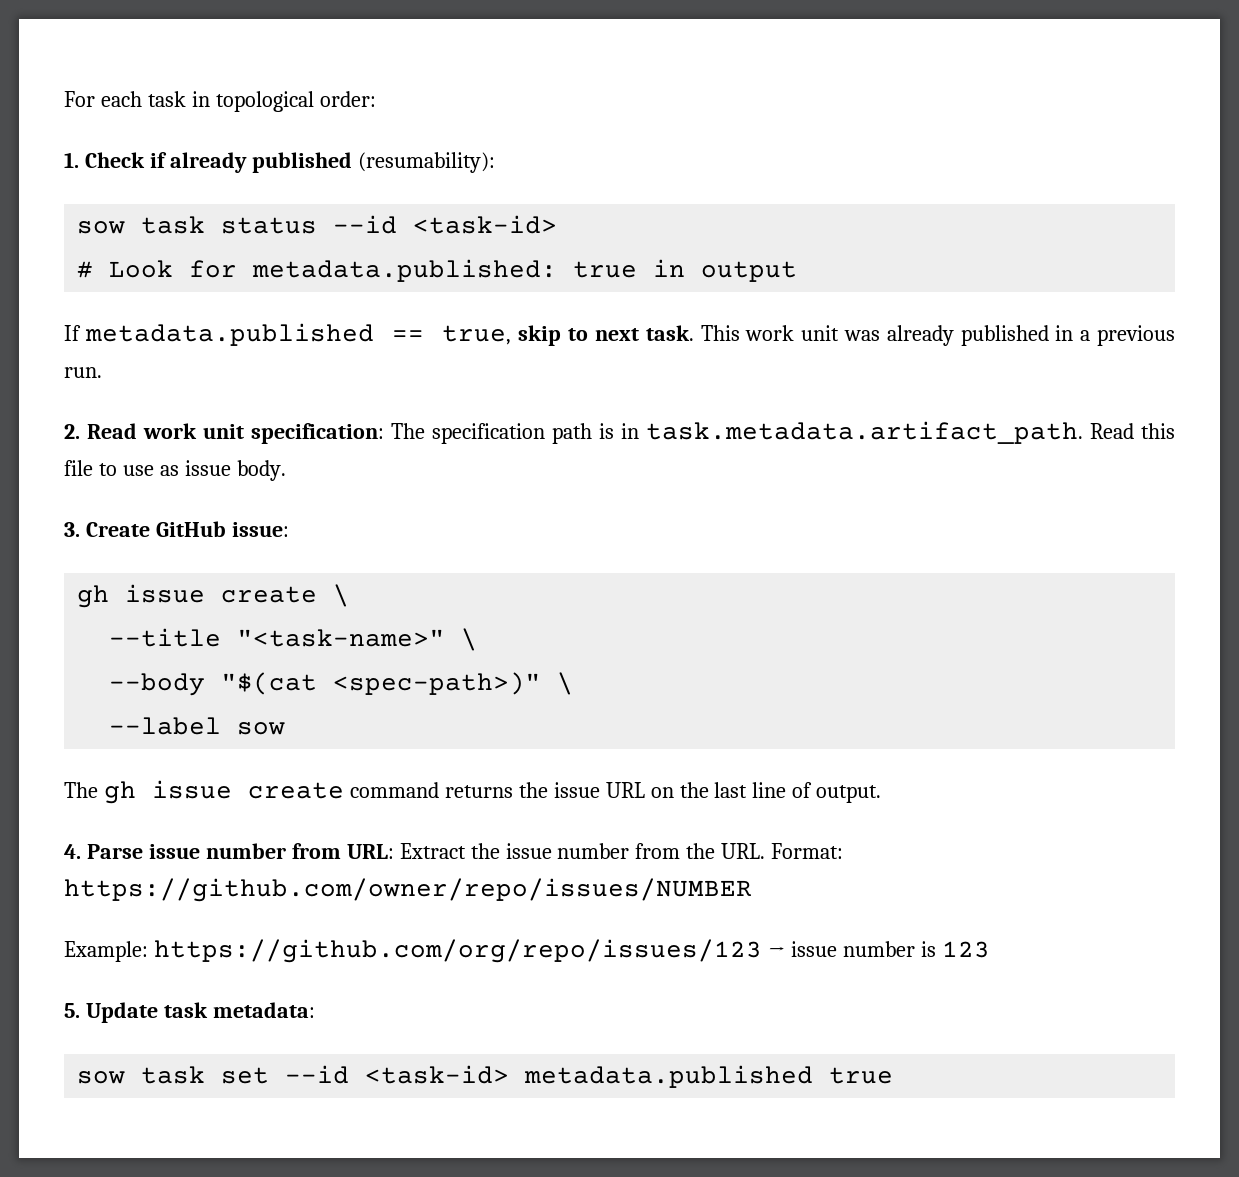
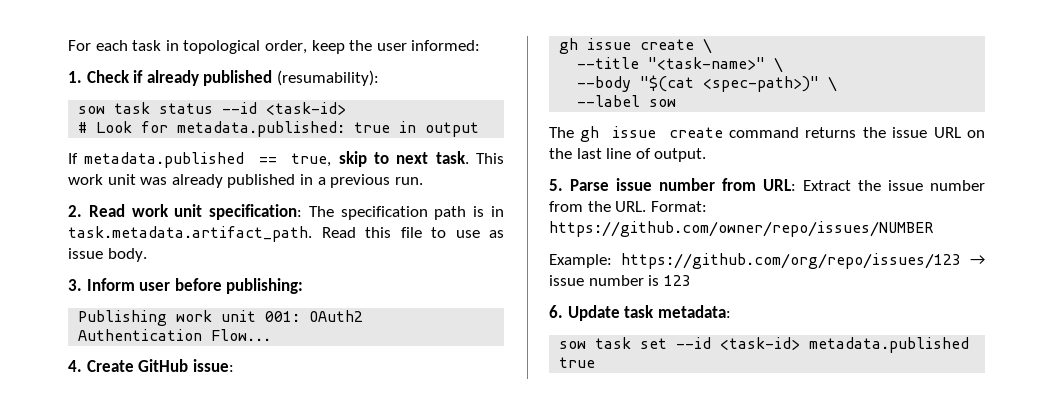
[319,91,376,107] order: -> [264,40,481,54] order, keep the user informed:
(80, 529) none -> [86,278,304,294] [78,310,364,326] [78,329,272,341] [68,360,82,372] Inform user before publishing: // Publishing work unit 001: OAuth2 Authentication Flow... // 4.
[64,844,81,859] 4. -> [549,179,563,191] 5.
[64,1003,80,1018] 5. -> [549,305,563,318] 6.

